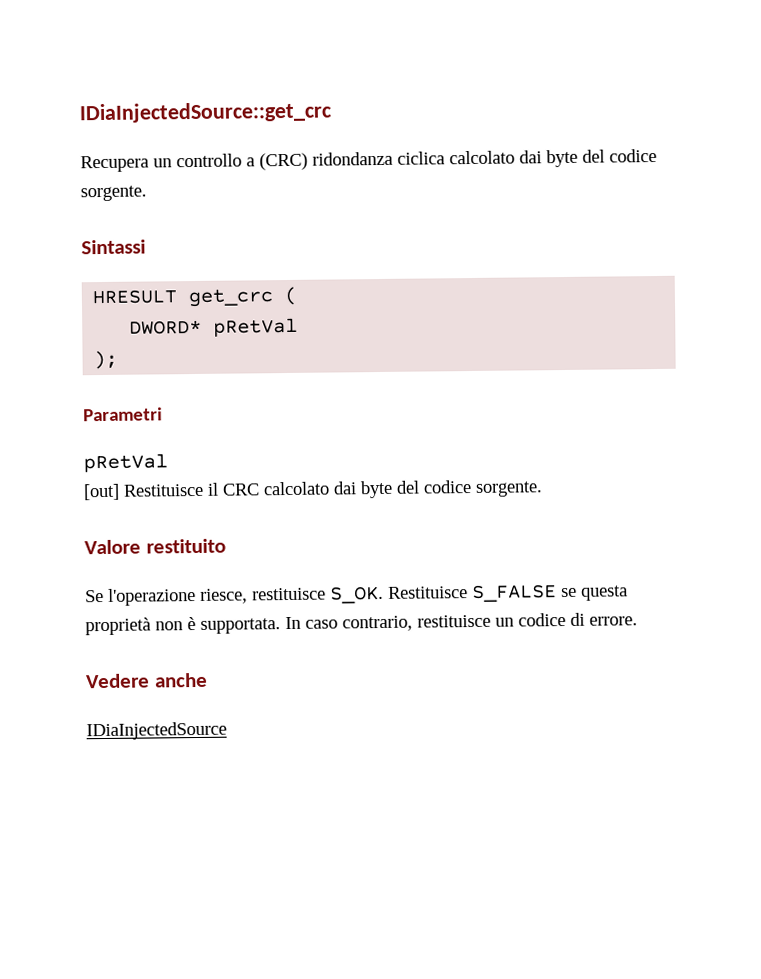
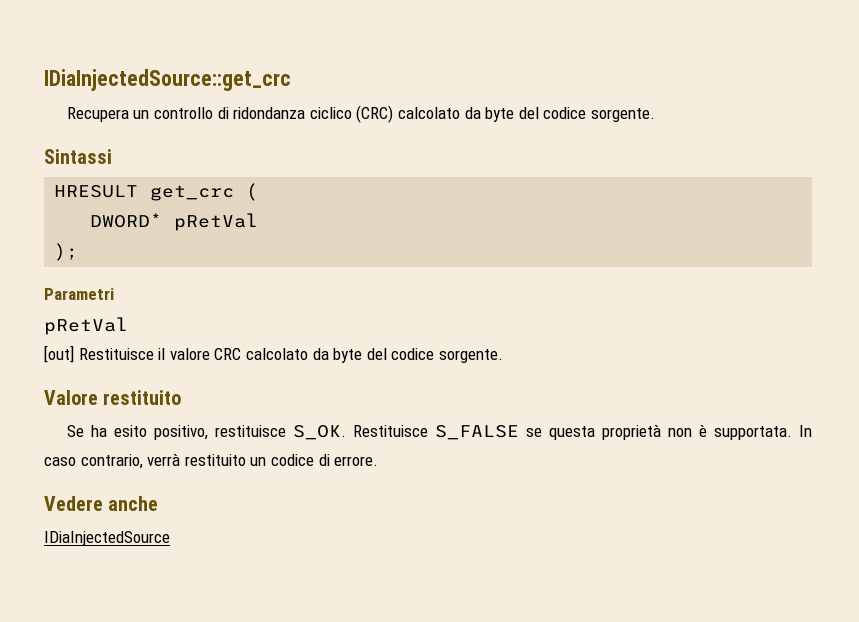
[246,150,542,171] a (CRC) ridondanza ciclica calcolato dai -> [217,105,481,123] di ridondanza ciclico (CRC) calcolato da
(219, 489) none -> [169,348,210,360] valore
[333,481,357,495] dai -> [312,348,329,360] da
[108,588,248,606] l'operazione riesce, -> [90,425,208,440] ha esito positivo,
[417,614,491,628] restituisce -> [147,453,246,466] verrà restituito

